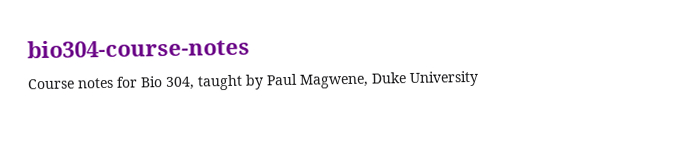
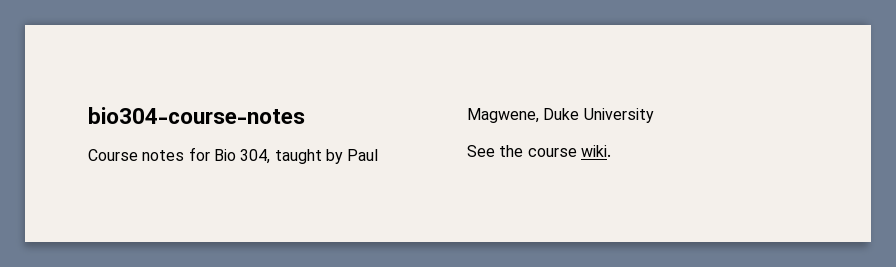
(479, 78) none -> [467,145,611,157] // See the course wiki.

